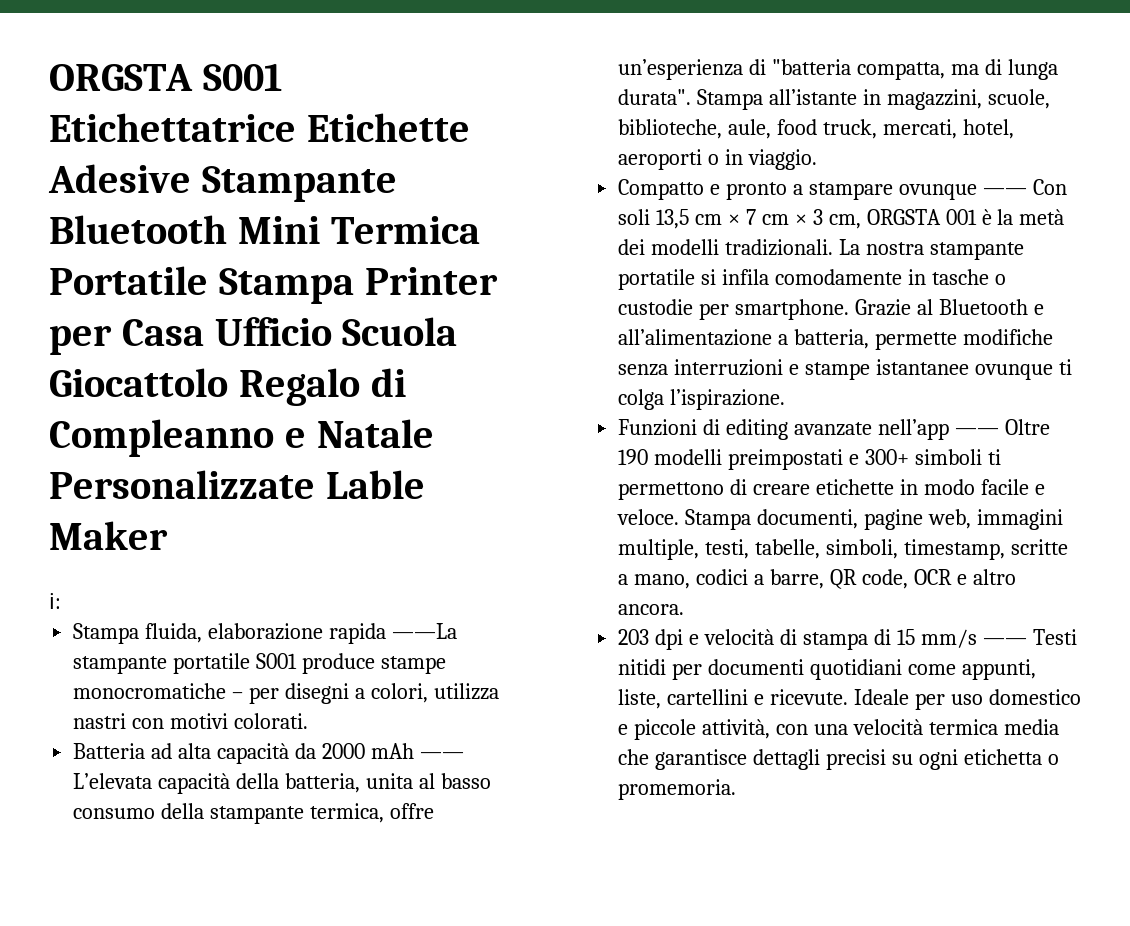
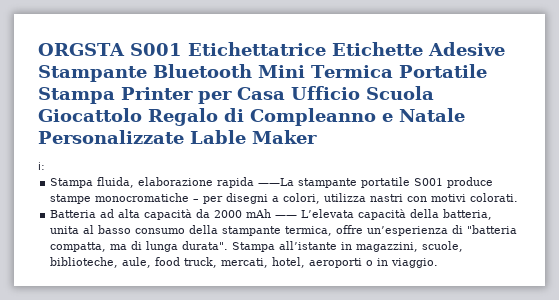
[618,179,1067,200] [618,209,1065,229] [618,239,1024,260] [618,269,1006,290] [618,299,1044,320] [618,329,1053,350] [618,359,1072,380] [618,389,786,410] [618,419,1050,440] [618,449,1001,470] [618,479,1045,500] [617,509,1063,530] [618,539,1068,560] [618,569,1016,589] [618,604,685,615] [618,629,1077,650] [618,659,1036,680] [618,689,1081,710] [618,719,1059,740] [618,749,1059,770] [618,779,737,800] // Compatto e pronto a stampare ovunque —— Con soli 13,5 cm × 7 cm × 3 cm, ORGSTA 001 è la metà dei modelli tradizionali. La nostra stampante portatile si infila comodamente in tasche o custodie per smartphone. Grazie al Bluetooth e all’alimentazione a batteria, permette modifiche senza interruzioni e stampe istantanee ovunque ti colga l’ispirazione. // Funzioni di editing avanzate nell’app —— Oltre 190 modelli preimpostati e 300+ simboli ti permettono di creare etichette in modo facile e veloce. Stampa documenti, pagine web, immagini multiple, testi, tabelle, simboli, timestamp, scritte a mano, codici a barre, QR code, OCR e altro ancora. // 203 dpi e velocità di stampa di 15 mm/s —— Testi nitidi per documenti quotidiani come appunti, liste, cartellini e ricevute. Ideale per uso domestico e piccole attività, con una velocità termica media che garantisce dettagli precisi su ogni etichetta o promemoria. -> (439, 263) none

